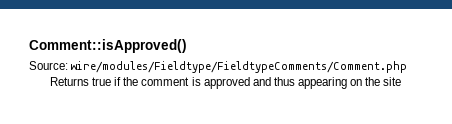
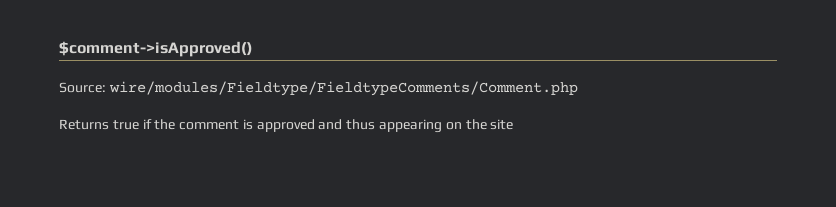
[29,39,187,53] Comment::isApproved() -> [59,41,253,57] $comment->isApproved()

